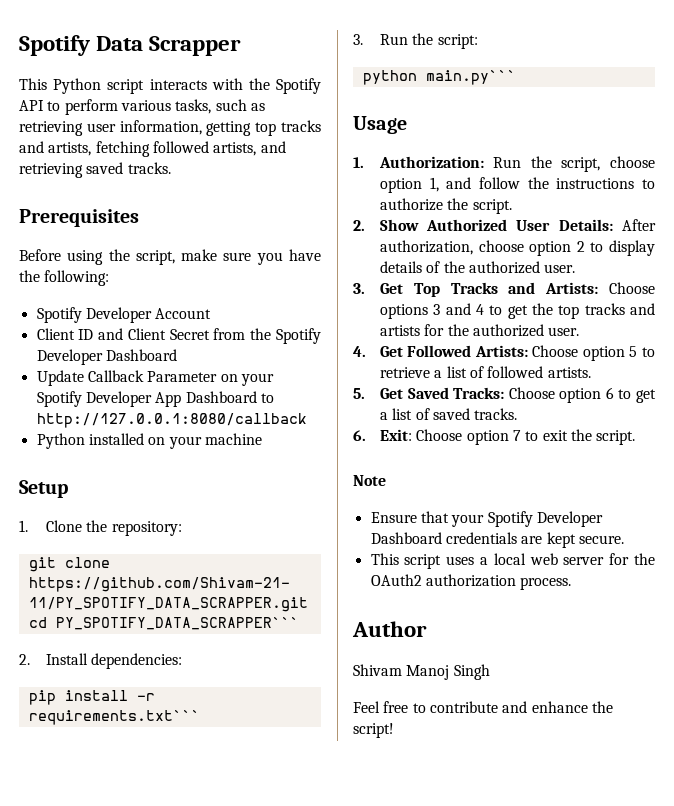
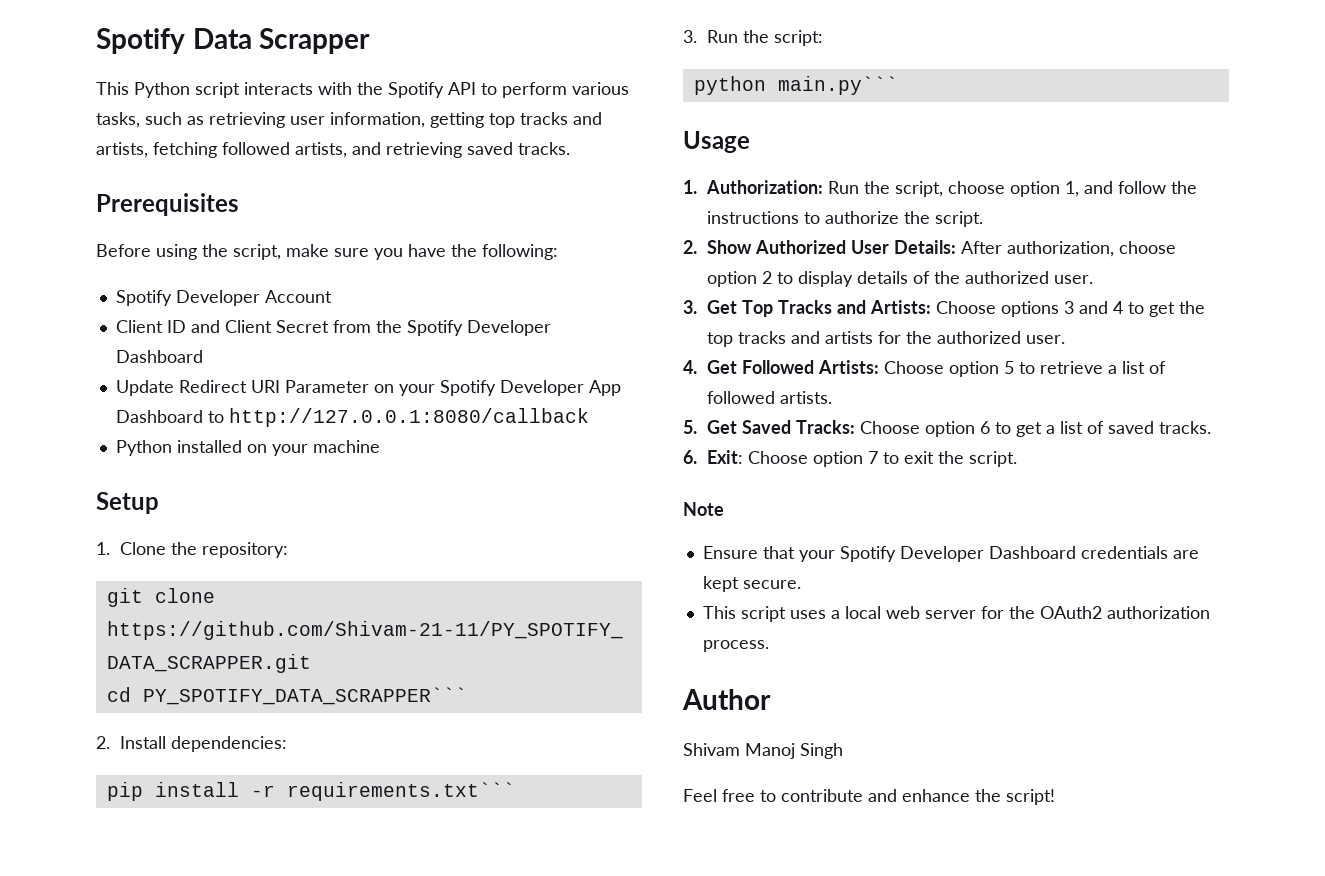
[87,370,144,382] Callback -> [178,380,280,393] Redirect URI

